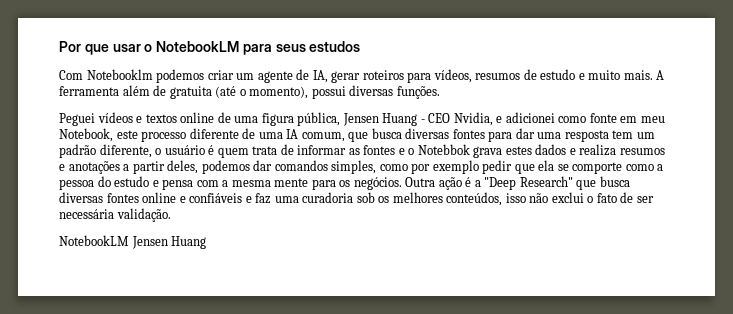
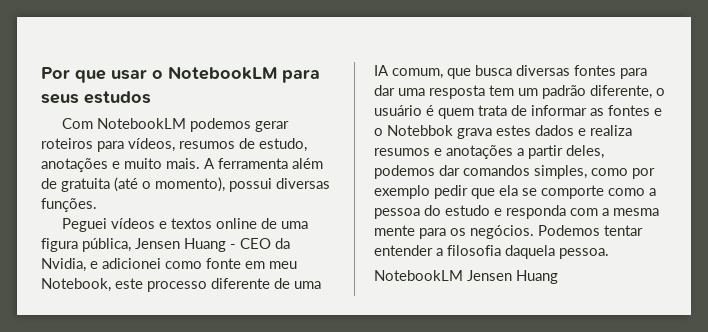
[86,69,328,83] Notebooklm podemos criar um agente de IA, -> [96,118,251,132] NotebookLM podemos
[540,69,576,80] estudo -> [259,138,307,152] [41,158,108,172] estudo, anotações
(451, 118) none -> [275,238,290,249] da
[162,179,194,190] pensa -> [506,205,566,219] responda
[405,176,630,190] [59,192,654,206] [59,208,171,222] Outra ação é a "Deep Research" que busca diversas fontes online e confiáveis e faz uma curadoria sob os melhores conteúdos, isso não exclui o fato de ser necessária validação. -> [538,225,643,236] [374,245,609,259] Podemos tentar entender a filosofia daquela pessoa.

